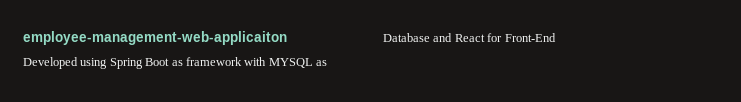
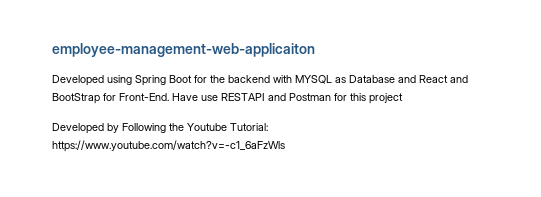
[171,57,242,66] as framework -> [194,75,270,83] for the backend
[487,33,556,42] for Front-End -> [450,75,468,83] [52,93,403,104] [52,123,268,134] [52,140,285,152] and BootStrap for Front-End. Have use RESTAPI and Postman for this project // Developed by Following the Youtube Tutorial: https://www.youtube.com/watch?v=-c1_6aFzWls

